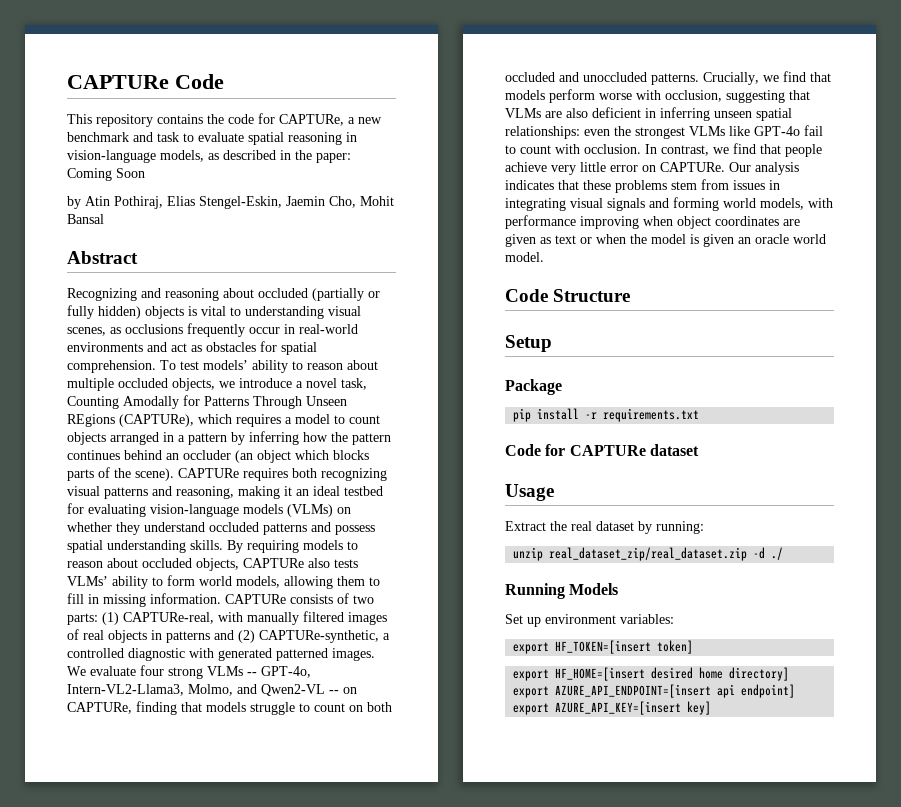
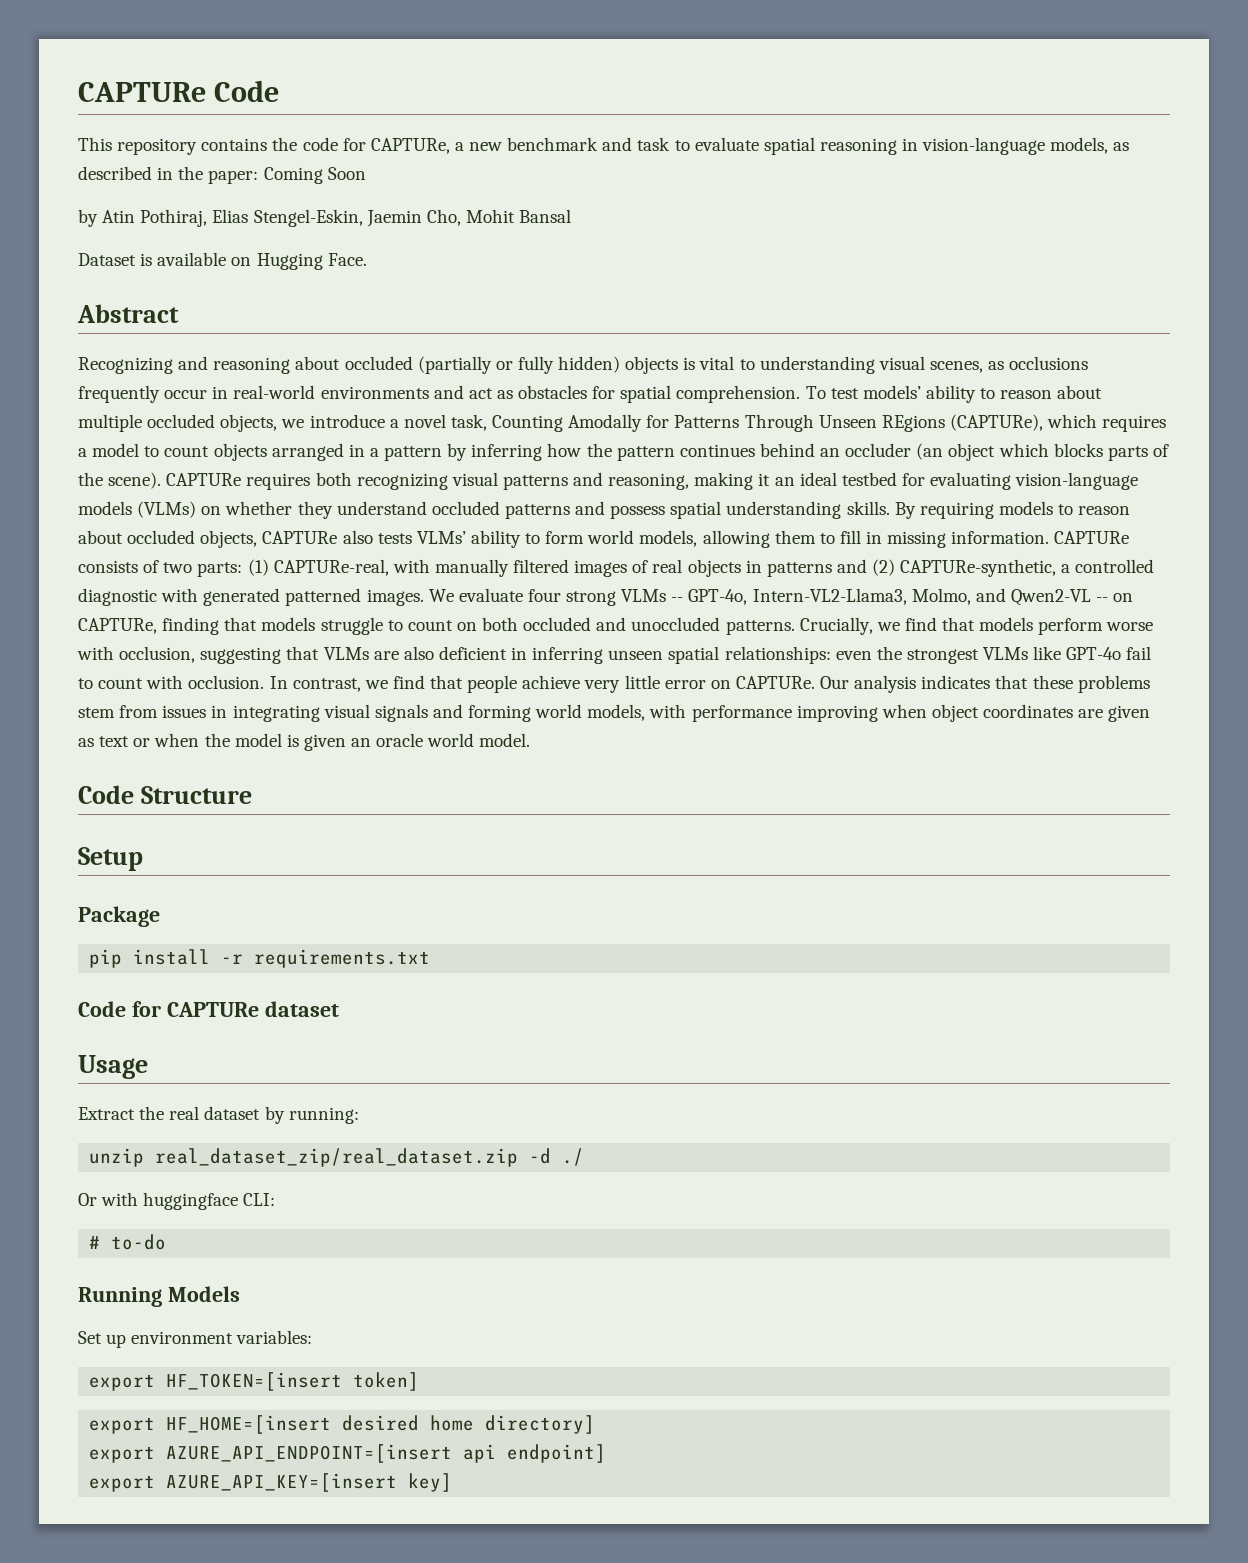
(104, 219) none -> [78,252,367,270] // Dataset is available on Hugging Face.
(784, 553) none -> [78,1192,276,1210] [89,1234,167,1250] // Or with huggingface CLI: // # to-do

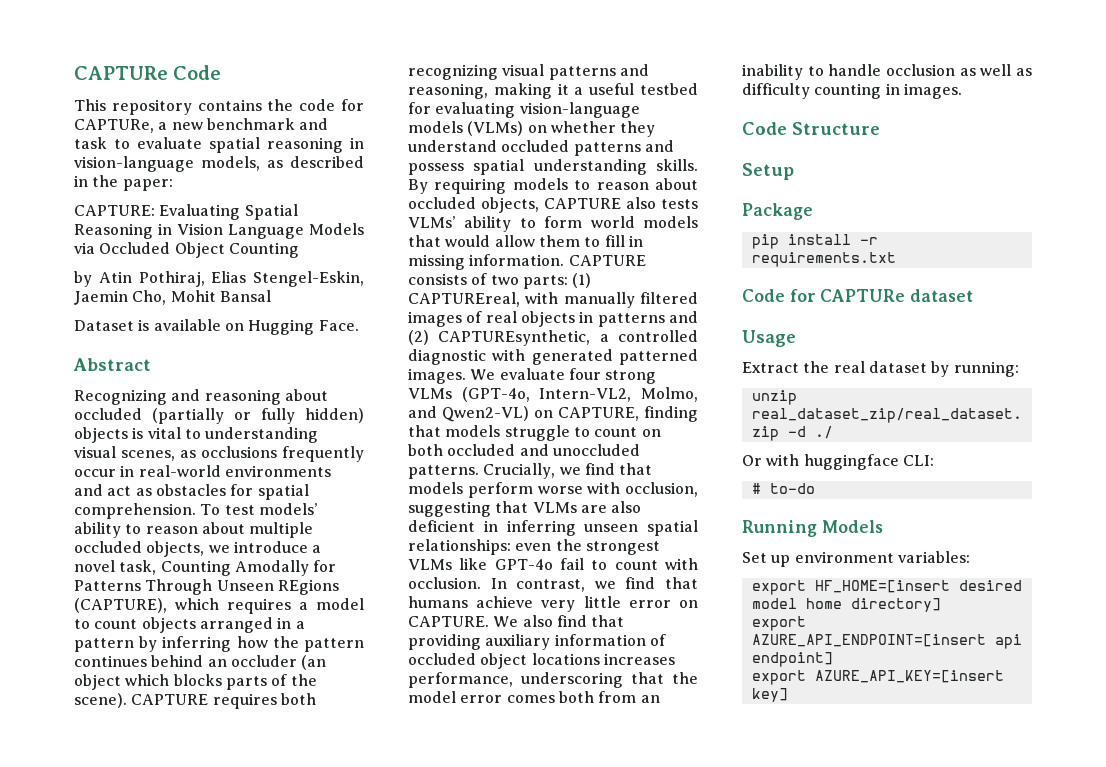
[263,167,366,184] Coming Soon -> [74,204,298,220] [74,223,364,239] [74,242,299,258] // CAPTURE: Evaluating Spatial Reasoning in Vision Language Models via Occluded Object Counting
[949,414,1043,431] (CAPTURe), -> [74,598,167,613] (CAPTURE),
[166,473,242,486] CAPTURe -> [131,694,209,705] CAPTURE
[774,472,837,486] an ideal -> [574,83,635,95] a useful
[262,531,338,544] CAPTURe -> [544,198,621,209] CAPTURE
[639,530,770,548] models, allowing -> [643,216,698,228] [408,235,535,247] models that would allow
[1054,531,1130,544] CAPTURe -> [568,255,646,266] CAPTURE
[273,559,389,576] CAPTURe-real, -> [408,292,520,307] CAPTUREreal,
[900,559,1057,577] CAPTURe-synthetic, -> [438,330,591,346] CAPTUREsynthetic,
[671,588,1134,606] [78,618,157,634] -- GPT-4o, Intern-VL2-Llama3, Molmo, and Qwen2-VL -- on CAPTURe, -> [461,387,698,402] [408,406,639,422] (GPT-4o, Intern-VL2, Molmo, and Qwen2-VL) on CAPTURE,
[467,675,518,693] people -> [408,596,468,608] humans
[735,675,1150,693] [78,704,1151,722] [78,733,531,751] CAPTURe. Our analysis indicates that these problems stem from issues in integrating visual signals and forming world models, with performance improving when object coordinates are given as text or when the model is given an oracle world model. -> [408,615,625,627] [408,634,666,650] [408,653,675,669] [408,672,698,688] [408,691,660,703] [742,64,1032,80] [742,83,962,99] CAPTURE. We also find that providing auxiliary information of occluded object locations increases performance, underscoring that the model error comes both from an inability to handle occlusion as well as difficulty counting in images.
[89,1372,420,1391] // export HF_TOKEN=[insert token] -> (970, 557) none
(420, 1423) none -> [751,598,797,609] model

